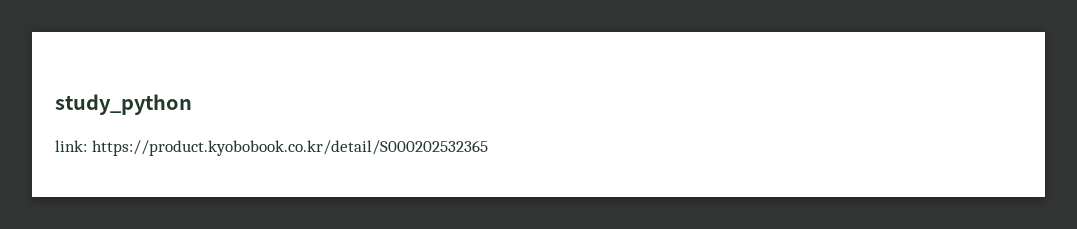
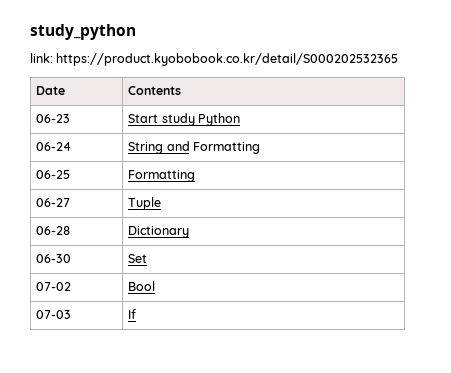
(488, 148) none -> [36,86,66,95] [128,86,182,95] [36,114,71,123] [128,113,240,126] [36,142,72,151] [128,141,260,154] [36,170,71,179] [128,170,196,182] [36,198,71,207] [128,197,162,210] [36,226,71,235] [128,226,190,238] [36,254,72,263] [128,254,148,263] [36,282,72,291] [128,281,156,291] [36,310,72,319] [128,309,137,319] // Date | Contents // 06-23 | Start study Python // 06-24 | String and Formatting // 06-25 | Formatting // 06-27 | Tuple // 06-28 | Dictionary // 06-30 | Set // 07-02 | Bool // 07-03 | If

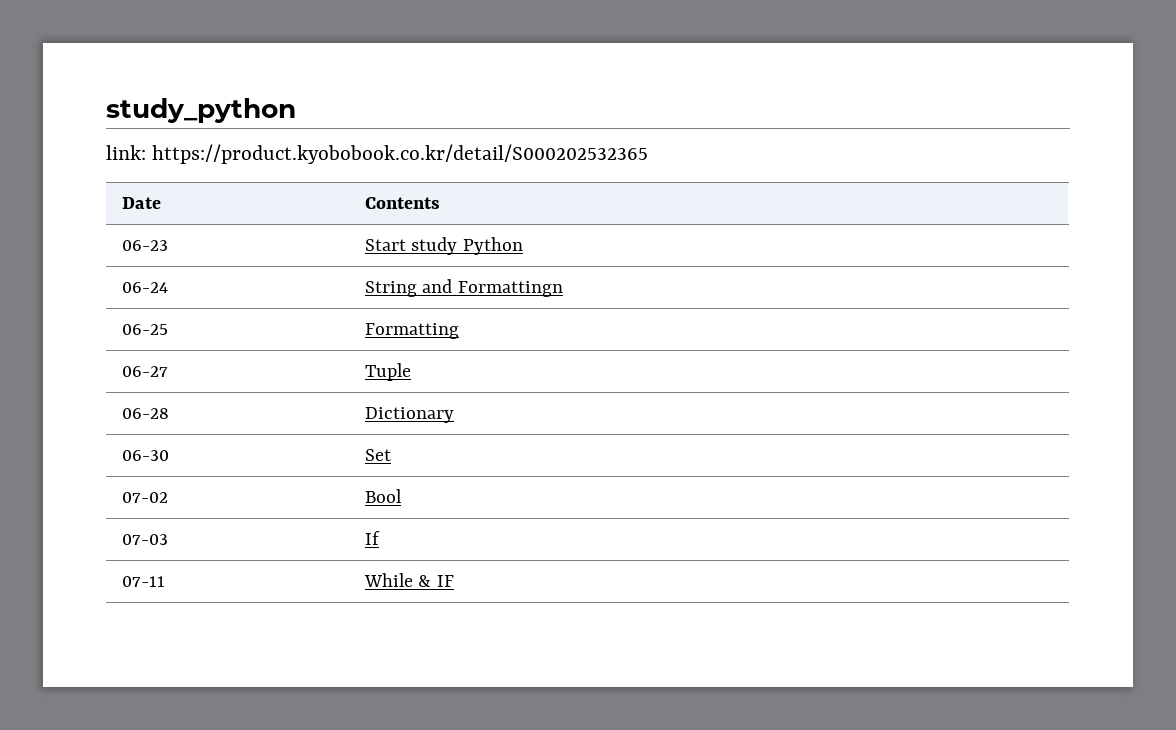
[192,142,260,154] Formatting -> [457,281,563,297] Formattingn
(137, 314) none -> [121,576,165,587] [363,573,454,587] // 07-11 | While & IF

